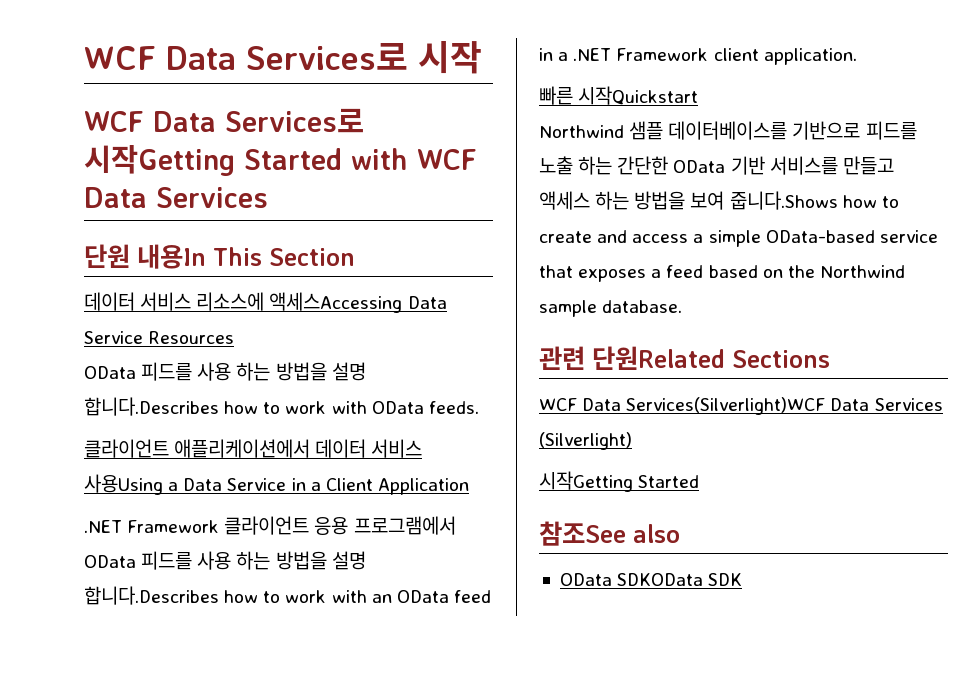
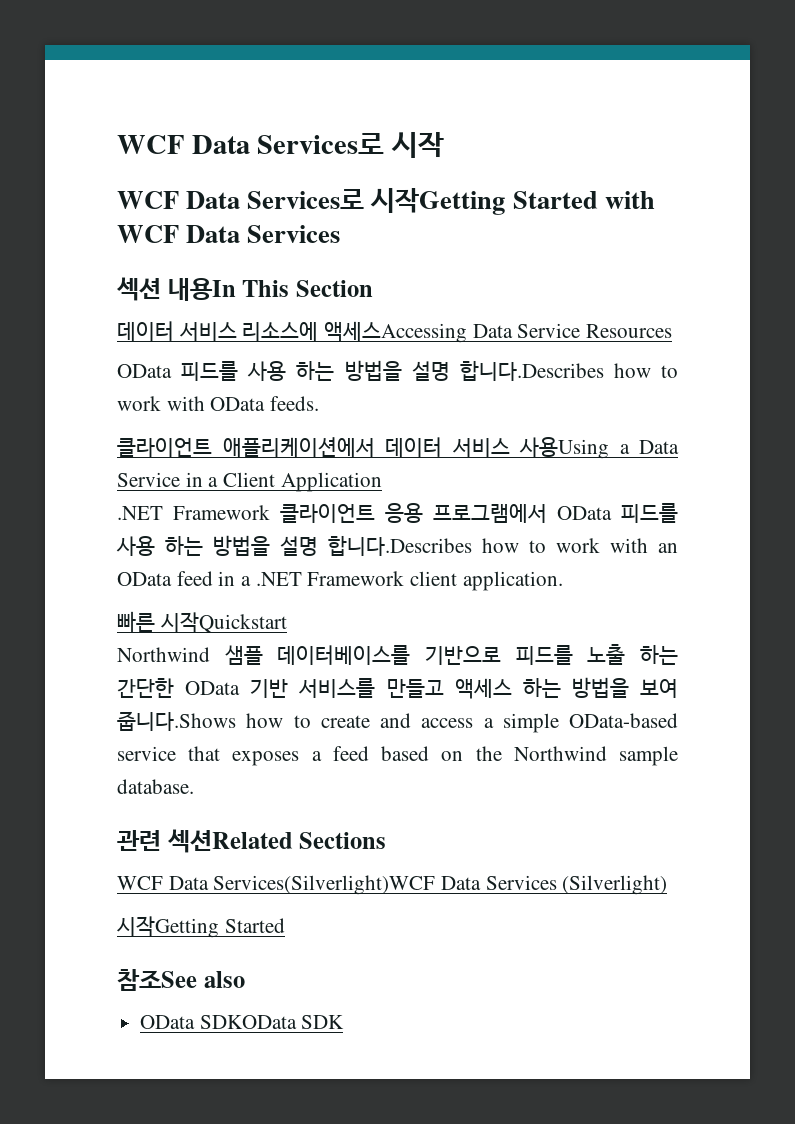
[84,244,130,268] 단원 -> [117,277,161,301] 섹션
[592,346,725,370] 단원Related -> [167,829,293,853] 섹션Related

